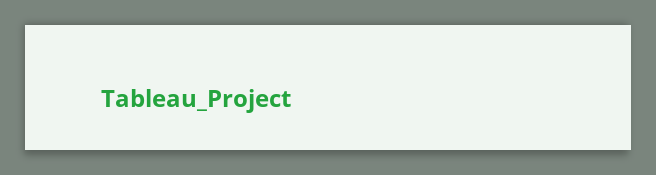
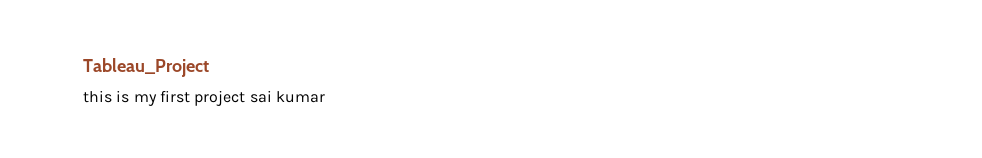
(291, 101) none -> [83,90,325,106] // this is my first project sai kumar

